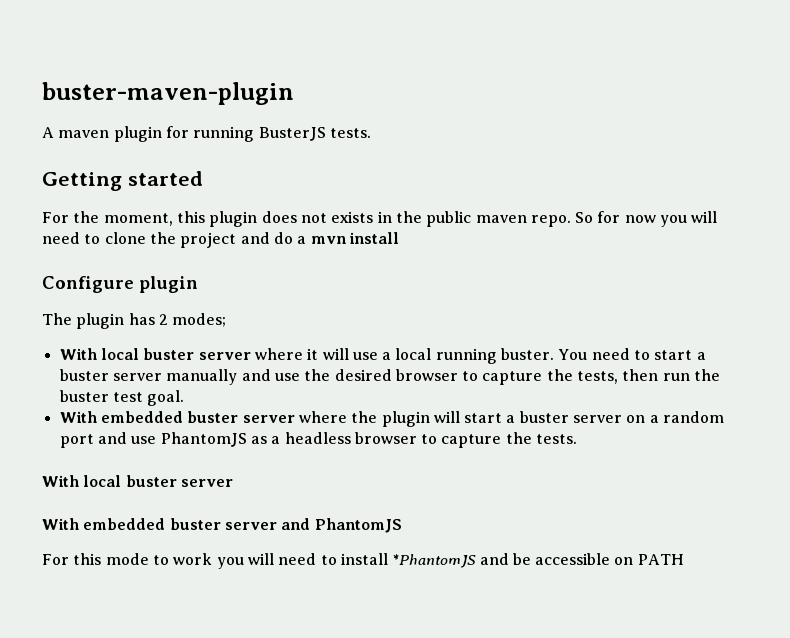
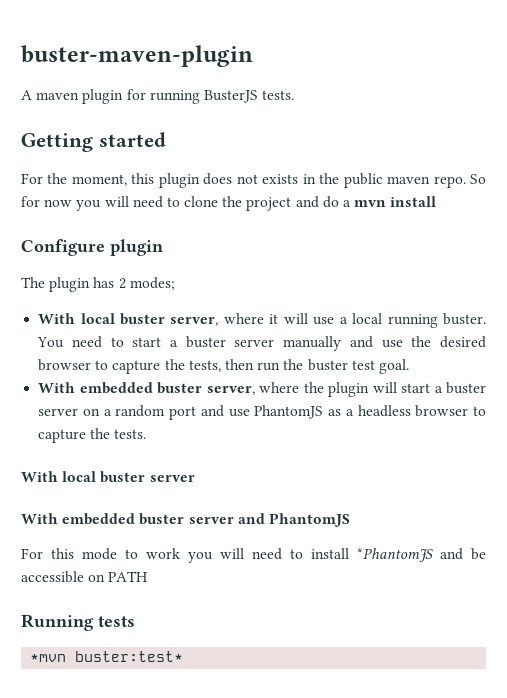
[198,352,251,360] server -> [170,317,219,326] server,
[242,415,295,423] server -> [206,386,255,395] server,
(684, 559) none -> [21,614,135,631] [30,651,184,662] // Running tests // *mvn buster:test*

